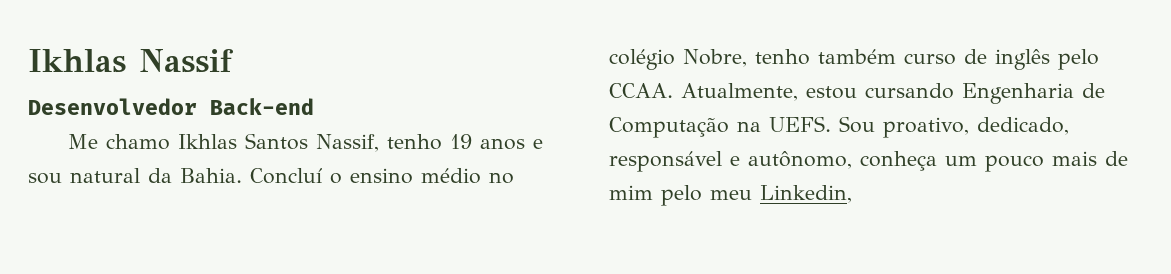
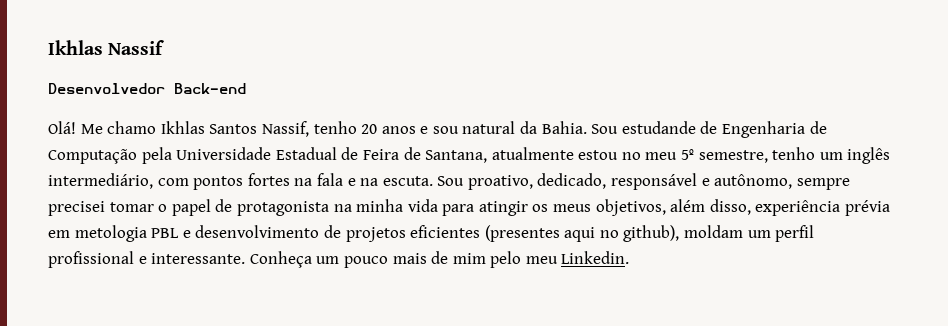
(314, 106) none -> [48,121,76,134] Olá!
[450,134,473,149] 19 -> [361,124,378,134] 20
[250,168,514,184] [609,49,1099,70] [609,83,1105,104] [609,116,831,138] Concluí o ensino médio no colégio Nobre, tenho também curso de inglês pelo CCAA. Atualmente, estou cursando Engenharia de Computação na UEFS. -> [591,121,827,138] [48,147,891,164] [48,173,433,190] Sou estudande de Engenharia de Computação pela Universidade Estadual de Feira de Santana, atualmente estou no meu 5º semestre, tenho um inglês intermediário, com pontos fortes na fala e na escuta.
[860,151,937,171] conheça -> [796,178,850,190] [48,199,891,216] [48,225,815,242] [48,251,312,268] sempre precisei tomar o papel de protagonista na minha vida para atingir os meus objetivos, além disso, experiência prévia em metologia PBL e desenvolvimento de projetos eficientes (presentes aqui no github), moldam um perfil profissional e interessante. Conheça
[760,185,852,203] Linkedin, -> [561,251,630,264] Linkedin.

